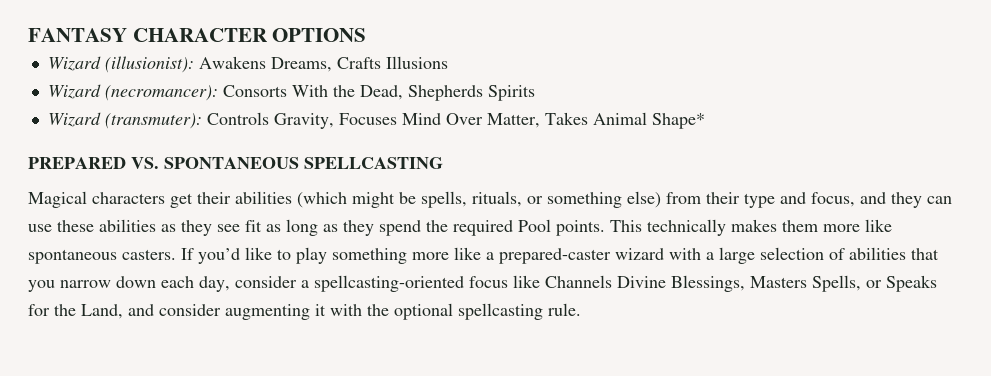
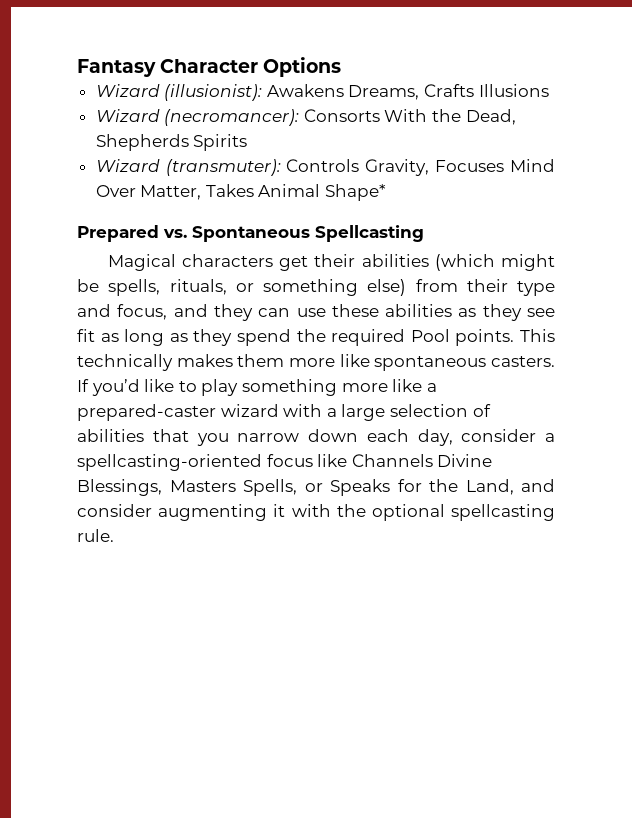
[28,28,367,42] FANTASY CHARACTER OPTIONS -> [77,57,342,77] Fantasy Character Options
[28,157,443,169] PREPARED VS. SPONTANEOUS SPELLCASTING -> [77,225,424,242] Prepared vs. Spontaneous Spellcasting

